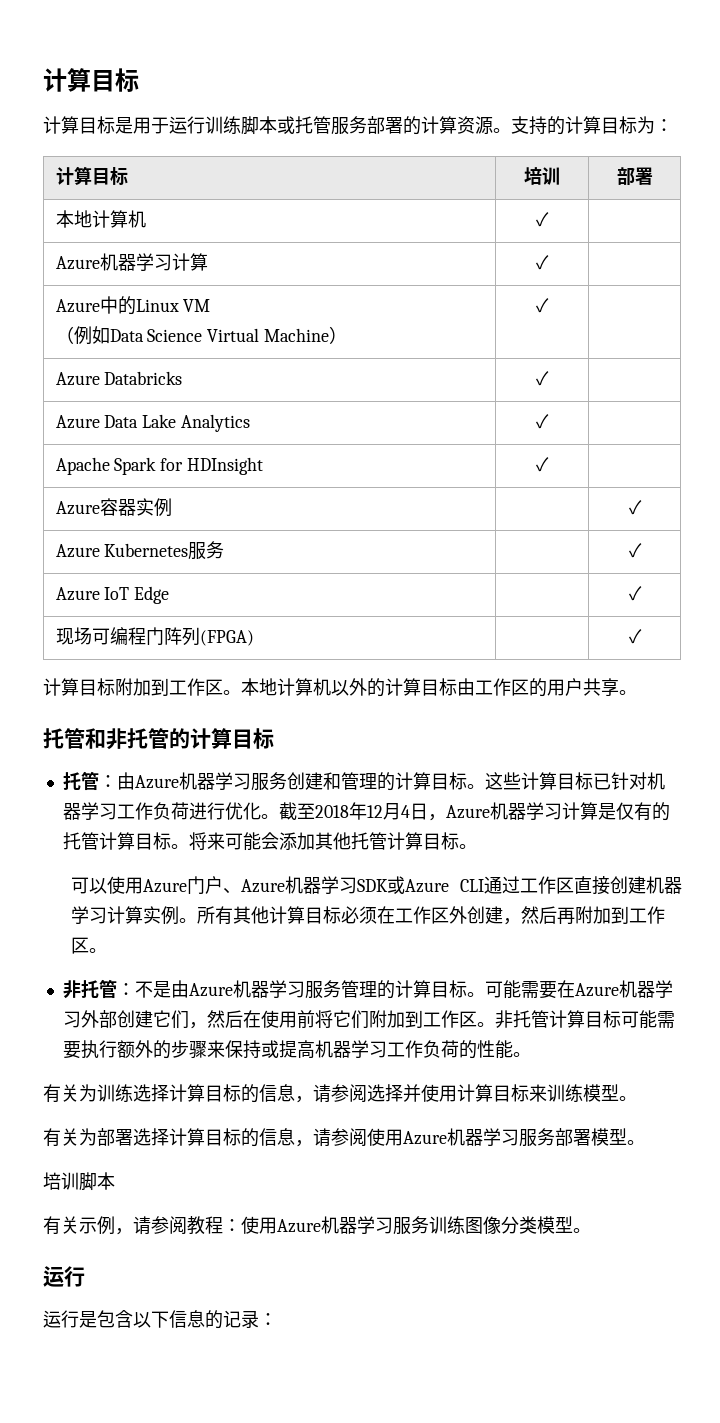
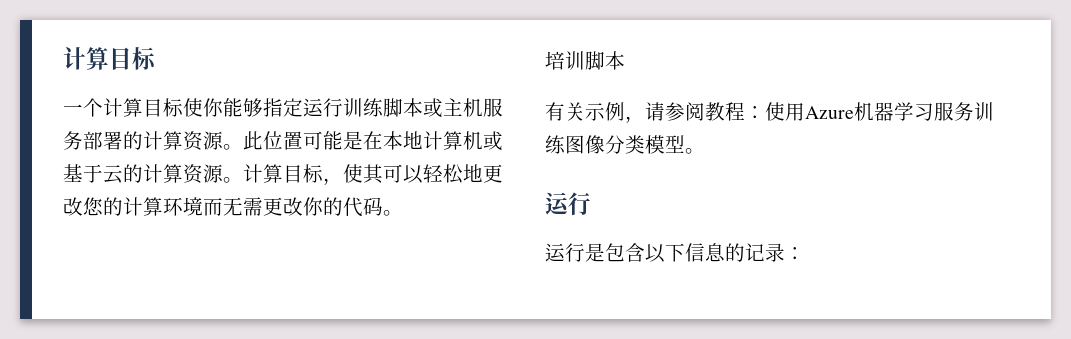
[43,68,139,92] [43,116,169,134] 计算目标 // 计算目标是用于 -> [63,47,157,70] [63,98,303,117] 计算目标 // 一个计算目标使你能够指定
[295,116,331,134] 托管 -> [443,98,483,117] 主机
[511,116,673,135] [55,166,128,185] [524,167,560,185] [616,167,653,186] [55,210,146,228] [536,212,549,227] [55,253,208,271] [536,255,549,270] [55,296,211,315] [55,326,348,345] [536,298,549,313] [55,371,183,386] [536,371,549,386] [55,414,251,432] [536,414,549,429] [55,457,264,475] [536,457,549,472] [55,498,172,517] [628,500,642,515] [55,541,225,560] [628,543,642,558] [55,586,170,604] [628,586,642,601] [55,627,254,646] [628,629,642,644] [43,678,637,697] [43,728,274,750] [62,771,665,791] [62,802,670,821] [62,832,477,851] [70,876,682,895] [70,906,665,925] [70,937,107,954] [62,979,673,999] [62,1010,675,1029] [62,1040,531,1059] [43,1084,637,1103] [43,1128,627,1147] 支持的计算目标为： // 计算目标 | 培训 | 部署 // 本地计算机 | ✓ | // Azure机器学习计算 | ✓ | // Azure中的Linux VM // （例如Data Science Virtual Machine） | ✓ | // Azure Databricks | ✓ | // Azure Data Lake Analytics | ✓ | // Apache Spark for HDInsight | ✓ | // Azure容器实例 | | ✓ // Azure Kubernetes服务 | | ✓ // Azure IoT Edge | | ✓ // 现场可编程门阵列(FPGA) | | ✓ // 计算目标附加到工作区。本地计算机以外的计算目标由工作区的用户共享。 // 托管和非托管的计算目标 // 托管：由Azure机器学习服务创建和管理的计算目标。这些计算目标已针对机器学习工作负荷进行优化。截至2018年12月4日，Azure机器学习计算是仅有的托管计算目标。将来可能会添加其他托管计算目标。 // 可以使用Azure门户、Azure机器学习SDK或Azure CLI通过工作区直接创建机器学习计算实例。所有其他计算目标必须在工作区外创建，然后再附加到工作区。 // 非托管：不是由Azure机器学习服务管理的计算目标。可能需要在Azure机器学习外部创建它们，然后在使用前将它们附加到工作区。非托管计算目标可能需要执行额外的步骤来保持或提高机器学习工作负荷的性能。 // 有关为训练选择计算目标的信息，请参阅选择并使用计算目标来训练模型。 // 有关为部署选择计算目标的信息，请参阅使用Azure机器学习服务部署模型 -> [243,131,503,151] [63,164,503,185] [63,197,383,217] 此位置可能是在本地计算机或基于云的计算资源。计算目标，使其可以轻松地更改您的计算环境而无需更改你的代码

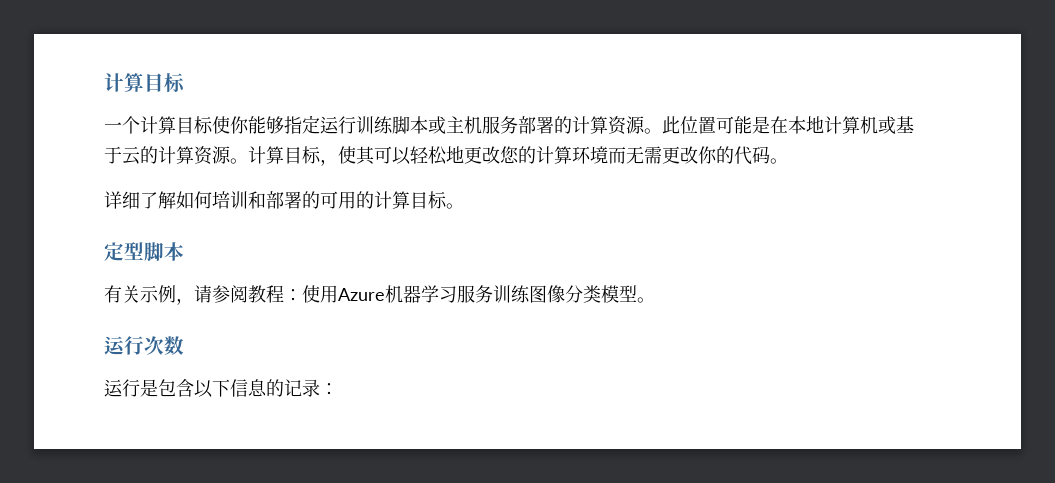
[545,51,585,70] 培训 -> [104,191,464,209] [104,242,144,261] 详细了解如何培训和部署的可用的计算目标。 // 定型
(591, 204) none -> [144,336,184,355] 次数

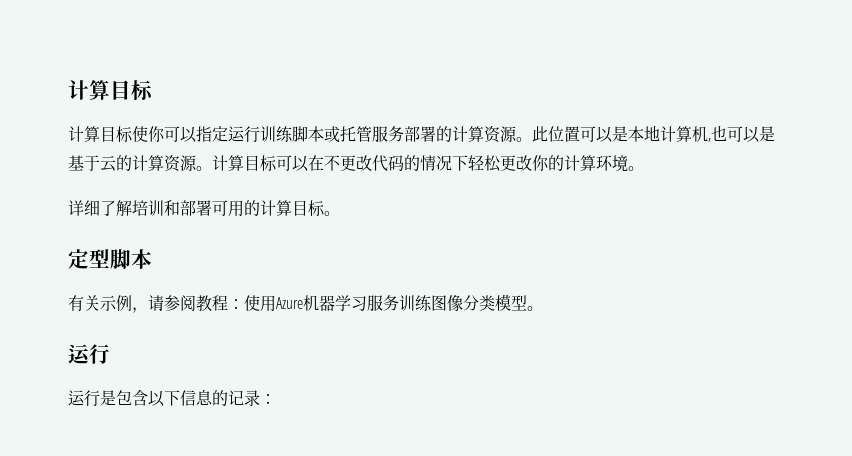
[104,116,140,134] 一个 -> (153, 90) none
[248,116,284,134] 能够 -> [164,126,197,143] 可以
[446,116,482,134] 主机 -> [340,126,372,142] 托管
[734,116,788,134] 能是在 -> [596,126,628,143] 以是
[878,116,896,134] 或 -> [708,125,775,143] ,也可以是
[320,146,770,166] ，使其可以轻松地更改您的计算环境而无需更改你的代码 -> [276,155,628,172] 可以在不更改代码的情况下轻松更改你的计算环境
[176,191,212,209] 如何 -> (132, 208) none
[302,191,320,209] 的 -> (212, 208) none
[144,336,184,355] 次数 -> (110, 354) none

